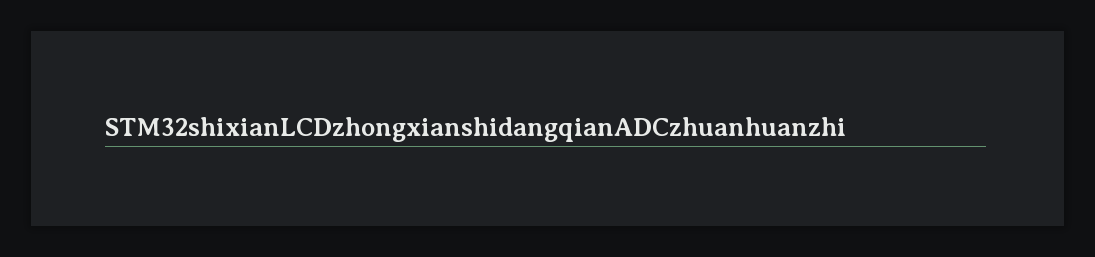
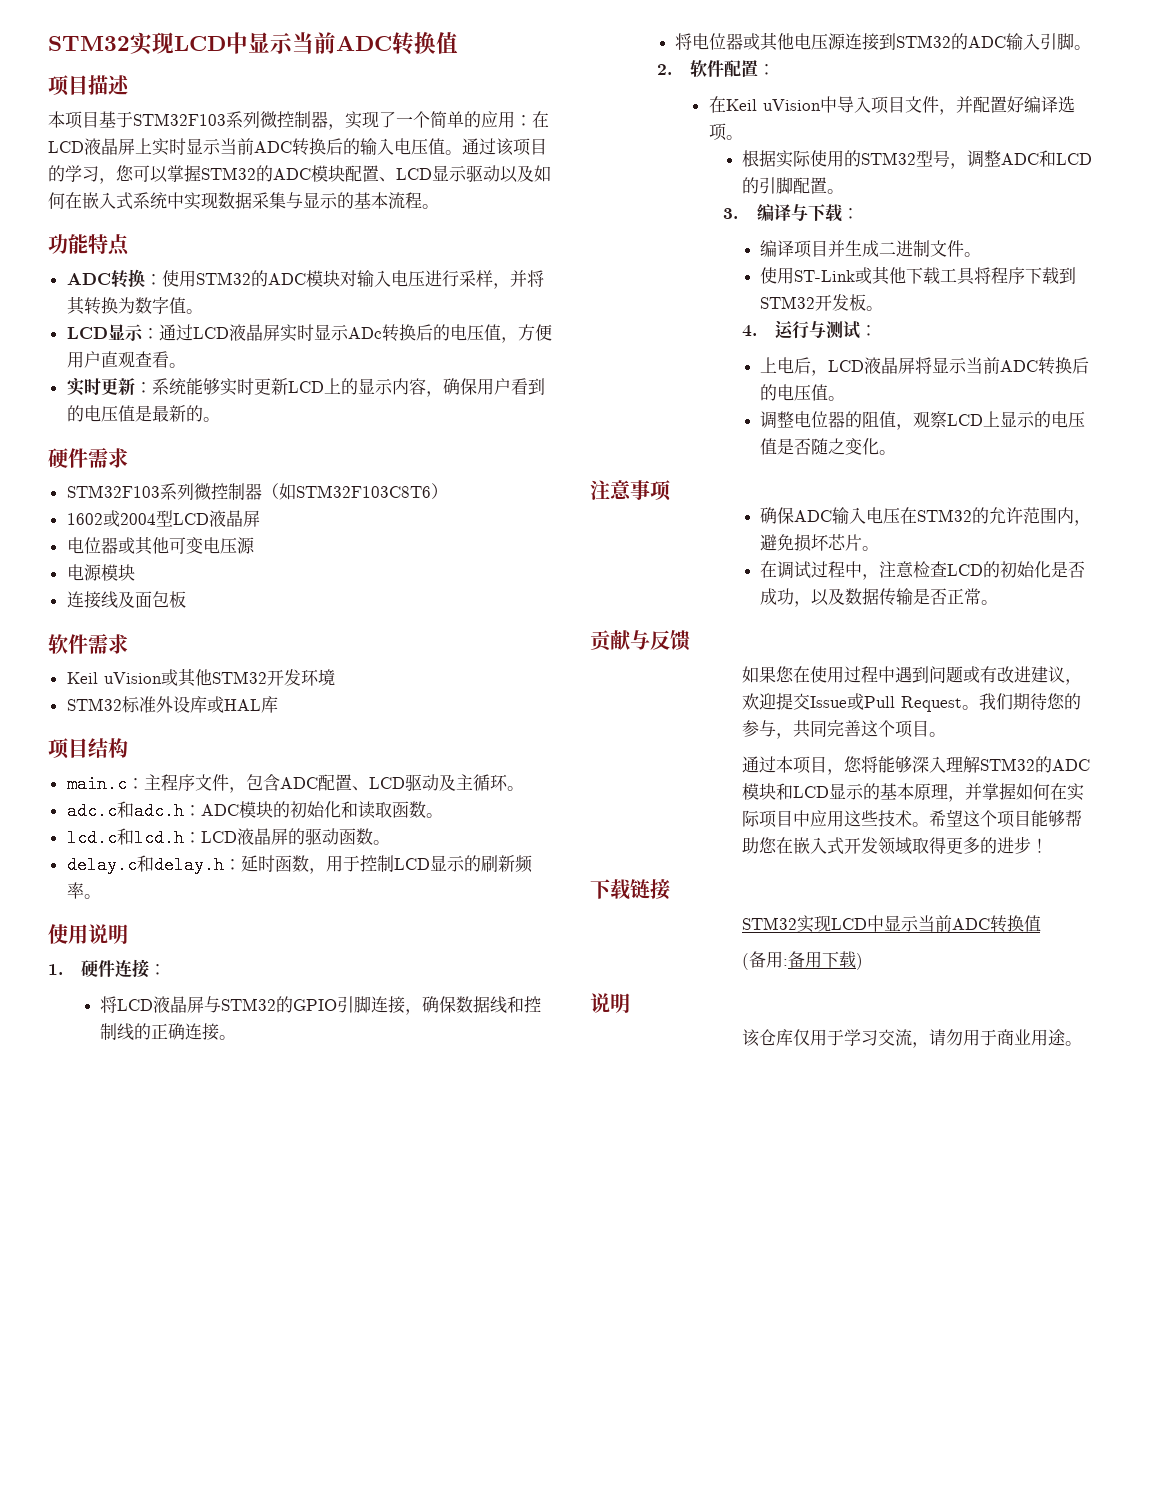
[105,117,846,142] STM32shixianLCDzhongxianshidangqianADCzhuanhuanzhi -> [48,31,458,55] [48,75,130,96] [48,111,549,130] [48,138,547,156] [48,165,551,184] [48,192,439,210] [48,234,130,256] [66,269,544,289] [66,296,203,315] [66,324,552,343] [66,351,186,368] [66,378,545,397] [66,405,220,422] [48,447,128,468] [66,483,448,500] [66,510,260,527] [66,536,255,555] [66,564,135,581] [66,591,186,609] [48,633,128,654] [66,668,335,687] [66,696,278,713] [48,738,128,759] [66,774,524,793] [66,801,443,820] [66,828,390,847] [66,855,533,874] [66,882,101,899] [48,924,128,944] [48,959,167,978] [100,996,542,1015] [100,1023,237,1041] [675,32,1092,51] [656,60,776,77] [708,96,1075,115] [708,123,743,141] [742,150,1093,169] [742,177,845,194] [723,204,859,222] [760,240,982,258] [760,266,1077,285] [760,294,884,311] [741,320,877,339] [760,357,1090,376] [760,384,846,401] [760,411,1086,430] [760,438,897,455] [590,480,671,501] [760,507,1092,526] [760,534,880,552] [760,561,1086,580] [760,588,999,607] [590,630,690,652] [741,666,1082,685] [741,693,1081,712] [741,720,946,739] [741,756,1090,775] [741,783,1084,802] [741,809,1082,828] [741,836,1048,855] [590,879,670,900] [741,915,1041,933] [741,951,863,970] [590,993,630,1013] [741,1029,1082,1048] STM32实现LCD中显示当前ADC转换值 // 项目描述 // 本项目基于STM32F103系列微控制器，实现了一个简单的应用：在LCD液晶屏上实时显示当前ADC转换后的输入电压值。通过该项目的学习，您可以掌握STM32的ADC模块配置、LCD显示驱动以及如何在嵌入式系统中实现数据采集与显示的基本流程。 // 功能特点 // ADC转换：使用STM32的ADC模块对输入电压进行采样，并将其转换为数字值。 // LCD显示：通过LCD液晶屏实时显示ADc转换后的电压值，方便用户直观查看。 // 实时更新：系统能够实时更新LCD上的显示内容，确保用户看到的电压值是最新的。 // 硬件需求 // STM32F103系列微控制器（如STM32F103C8T6） // 1602或2004型LCD液晶屏 // 电位器或其他可变电压源 // 电源模块 // 连接线及面包板 // 软件需求 // Keil uVision或其他STM32开发环境 // STM32标准外设库或HAL库 // 项目结构 // main.c：主程序文件，包含ADC配置、LCD驱动及主循环。 // adc.c和adc.h：ADC模块的初始化和读取函数。 // lcd.c和lcd.h：LCD液晶屏的驱动函数。 // delay.c和delay.h：延时函数，用于控制LCD显示的刷新频率。 // 使用说明 // 1.硬件连接： // 将LCD液晶屏与STM32的GPIO引脚连接，确保数据线和控制线的正确连接。 // 将电位器或其他电压源连接到STM32的ADC输入引脚。 // 2.软件配置： // 在Keil uVision中导入项目文件，并配置好编译选项。 // 根据实际使用的STM32型号，调整ADC和LCD的引脚配置。 // 3.编译与下载： // 编译项目并生成二进制文件。 // 使用ST-Link或其他下载工具将程序下载到STM32开发板。 // 4.运行与测试： // 上电后，LCD液晶屏将显示当前ADC转换后的电压值。 // 调整电位器的阻值，观察LCD上显示的电压值是否随之变化。 // 注意事项 // 确保ADC输入电压在STM32的允许范围内，避免损坏芯片。 // 在调试过程中，注意检查LCD的初始化是否成功，以及数据传输是否正常。 // 贡献与反馈 // 如果您在使用过程中遇到问题或有改进建议，欢迎提交Issue或Pull Request。我们期待您的参与，共同完善这个项目。 // 通过本项目，您将能够深入理解STM32的ADC模块和LCD显示的基本原理，并掌握如何在实际项目中应用这些技术。希望这个项目能够帮助您在嵌入式开发领域取得更多的进步！ // 下载链接 // STM32实现LCD中显示当前ADC转换值 // (备用:备用下载) // 说明 // 该仓库仅用于学习交流，请勿用于商业用途。

